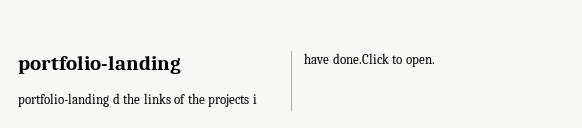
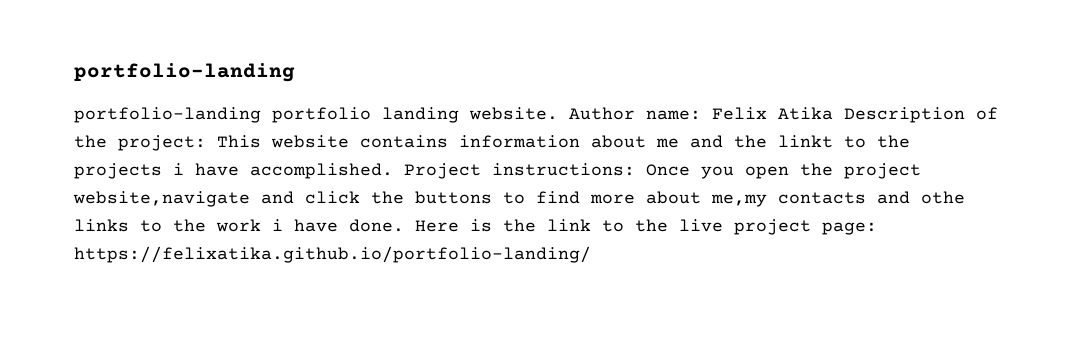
[112,93,257,107] [304,53,435,67] d the links of the projects i have done.Click to open. -> [272,107,998,123] [74,135,910,151] [74,163,921,179] [73,191,965,207] [74,219,877,235] [74,246,591,263] portfolio landing website. Author name: Felix Atika Description of the project: This website contains information about me and the linkt to the projects i have accomplished. Project instructions: Once you open the project website,navigate and click the buttons to find more about me,my contacts and othe links to the work i have done. Here is the link to the live project page: https://felixatika.github.io/portfolio-landing/

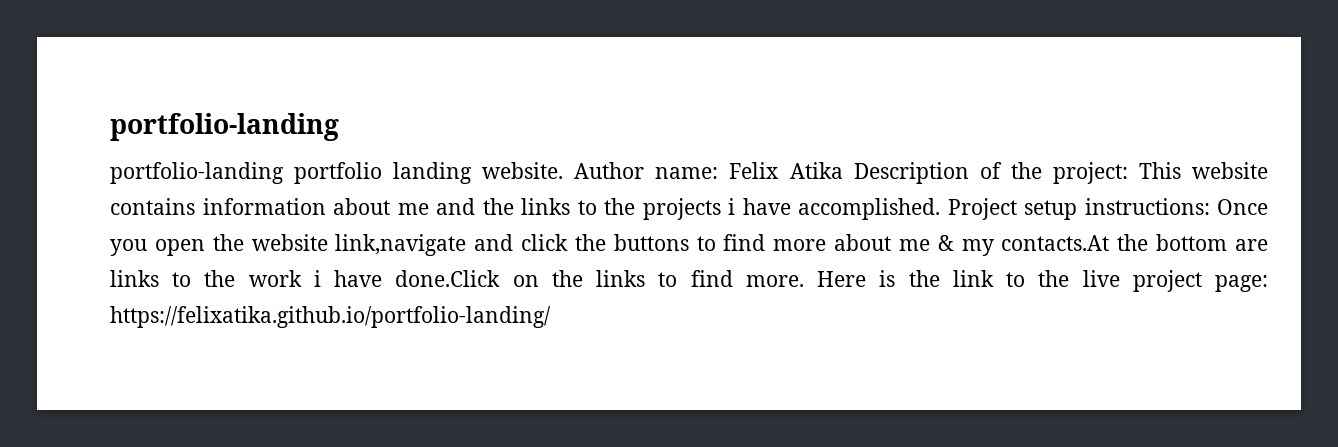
[778,135,833,148] linkt -> [521,198,570,215] links
(481, 171) none -> [1024,200,1077,220] setup
[844,163,921,179] [73,191,250,207] project website,navigate -> [251,234,467,256] website link,navigate
[711,191,965,207] me,my contacts and othe -> [898,234,1269,256] me & my contacts.At the bottom are
[349,219,404,232] done. -> [395,270,804,287] done.Click on the links to find more.

